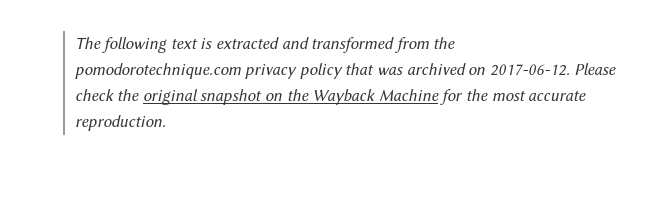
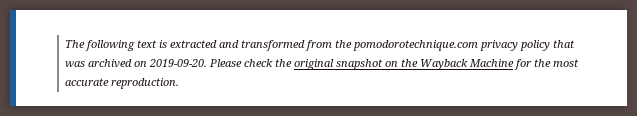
[489,64,570,76] 2017-06-12. -> [149,59,208,67] 2019-09-20.

